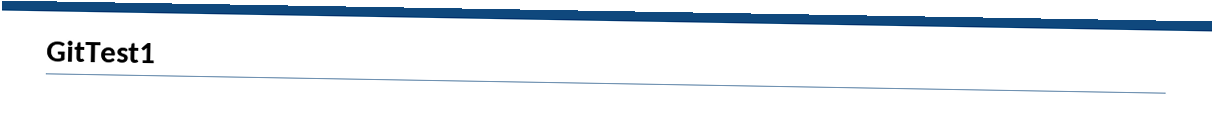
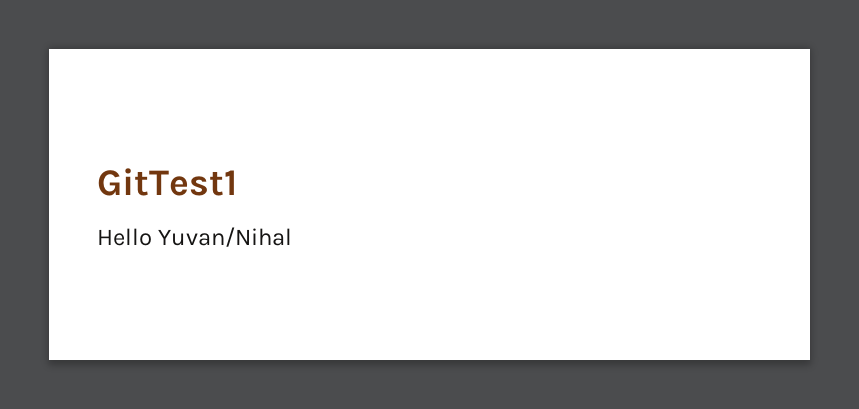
(156, 52) none -> [97,227,293,247] // Hello Yuvan/Nihal

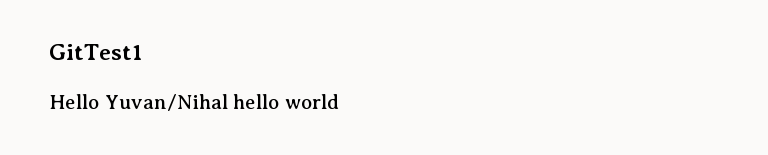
(293, 237) none -> [233,94,339,109] hello world

